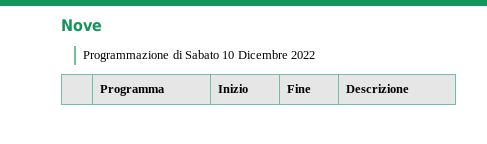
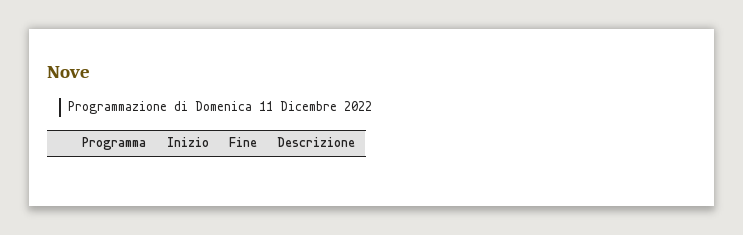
[184,50,235,59] Sabato 10 -> [195,101,274,111] Domenica 11

